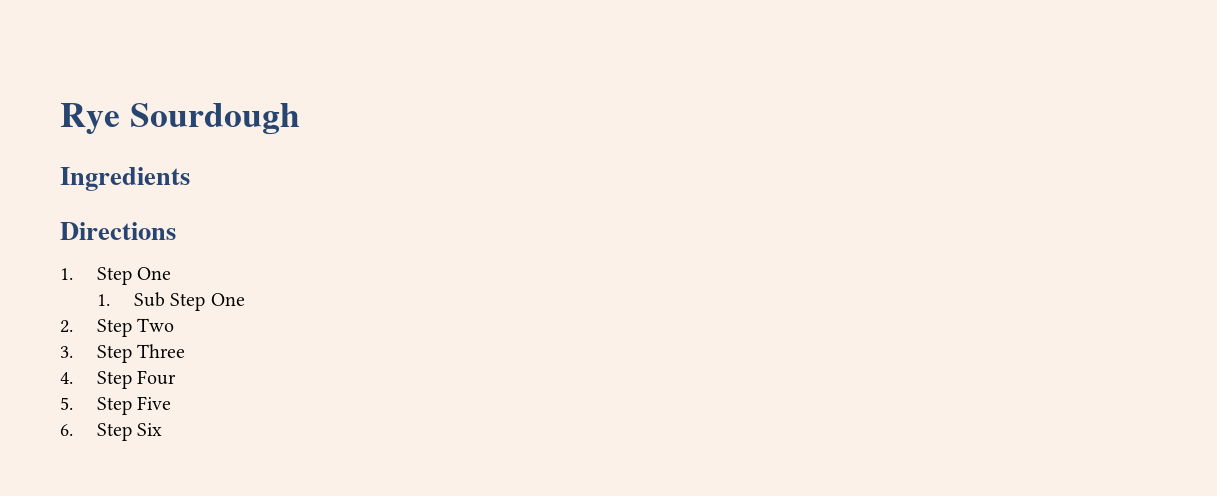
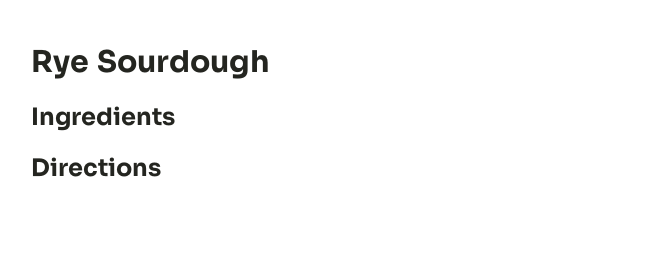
[60,267,172,285] [96,292,245,311] [60,318,175,337] [60,344,186,363] [60,370,177,389] [60,396,172,415] [60,423,163,441] // 1. Step One // 1. Sub Step One // 2. Step Two // 3. Step Three // 4. Step Four // 5. Step Five // 6. Step Six -> (161, 167) none

